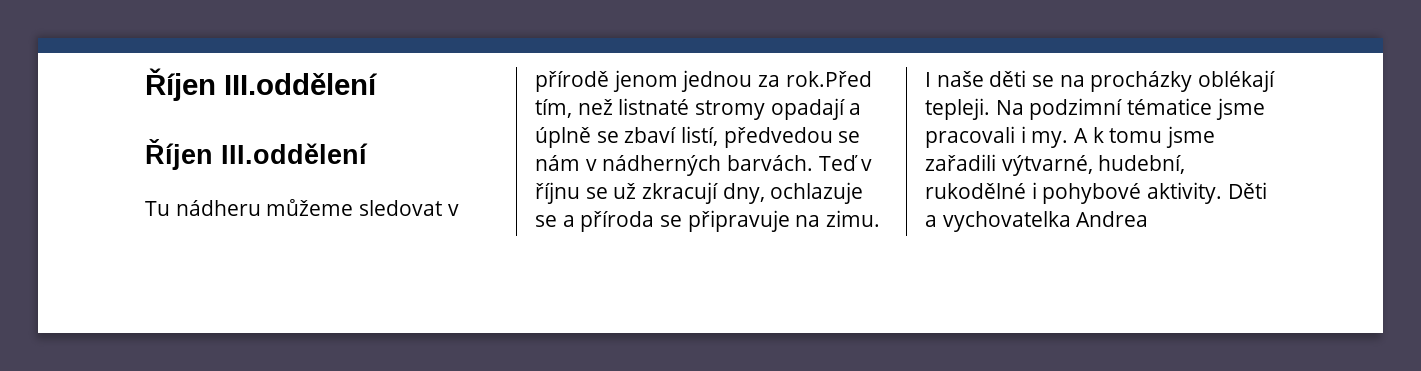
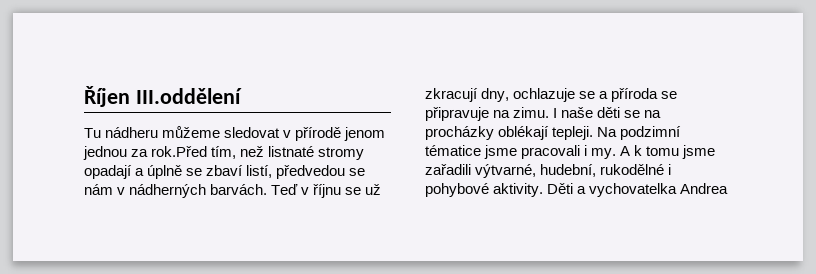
[145,68,377,101] [145,139,368,170] Říjen III.oddělení // Říjen III.oddělení -> [84,86,242,107] Říjen III.oddělení

